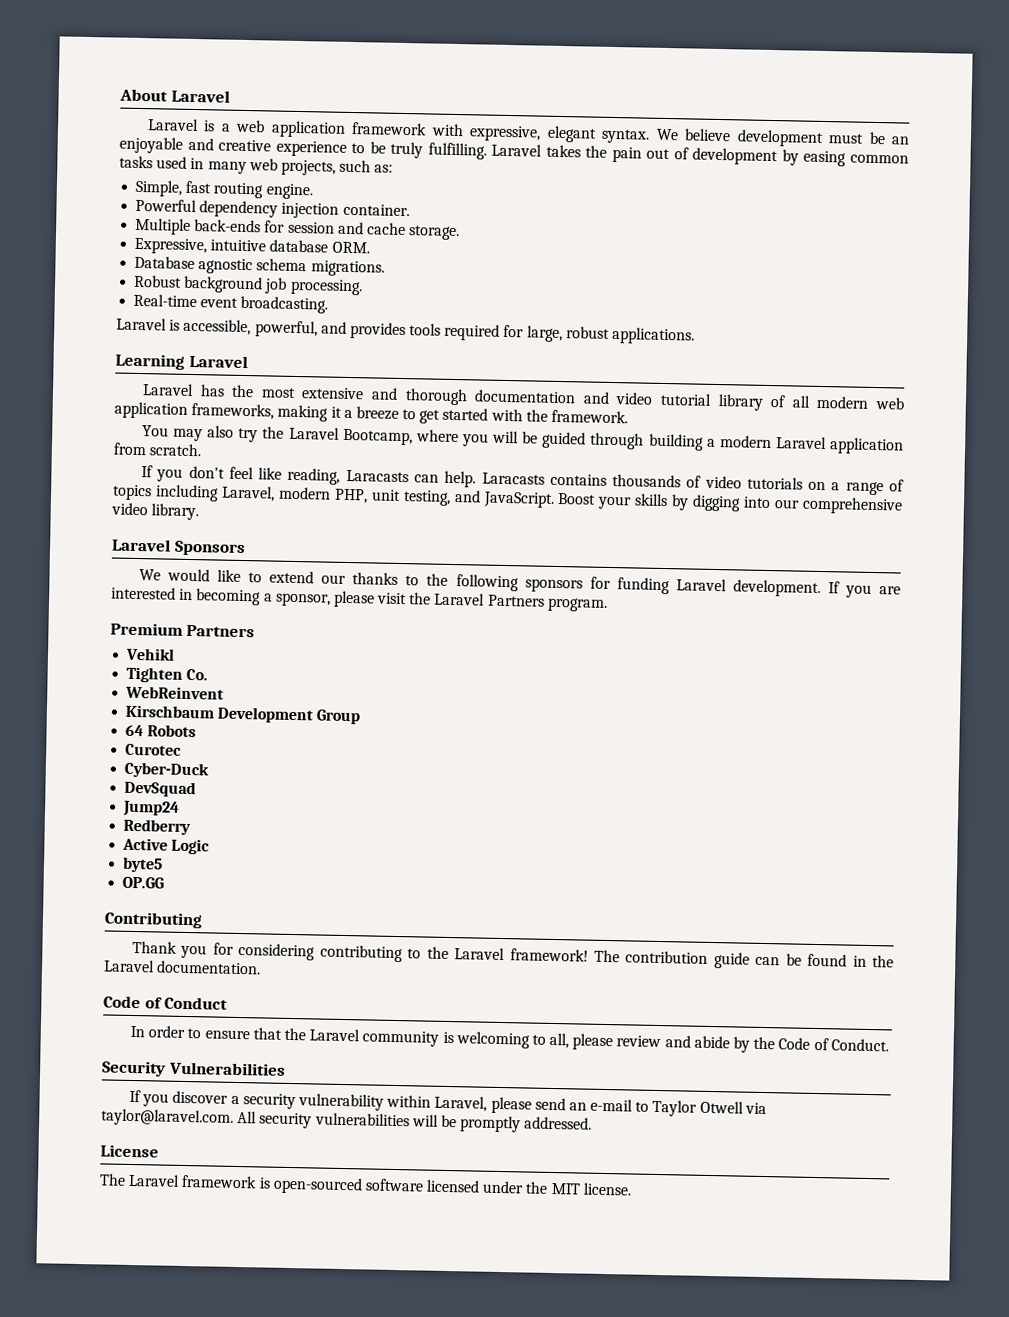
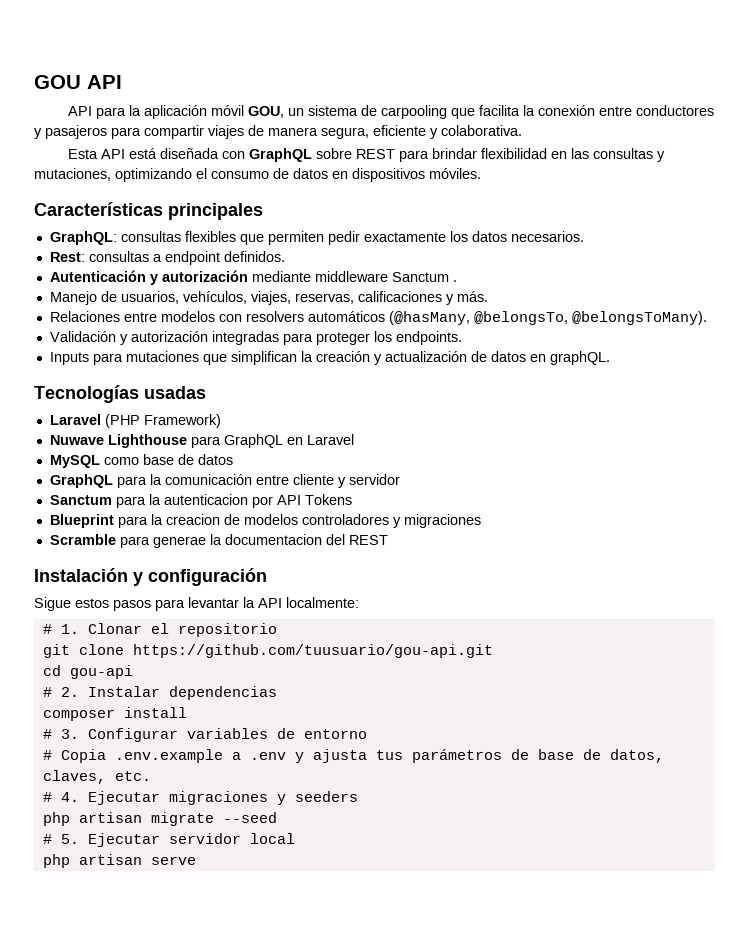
[119,88,230,103] [147,118,911,147] [119,136,909,167] [119,155,394,176] [135,179,313,200] [135,198,410,219] [135,217,461,241] [134,237,370,255] [134,255,385,277] [134,274,363,296] [133,293,329,314] [116,317,696,345] [115,353,248,370] [142,383,905,411] [114,401,629,424] [142,425,905,455] [113,442,203,457] [141,465,905,496] [112,484,903,515] [111,502,200,521] [111,538,246,557] [139,568,901,598] [111,586,608,612] [110,622,256,638] [125,647,176,661] [126,666,209,683] [125,685,225,700] [125,704,361,725] [125,724,197,738] [125,743,183,756] [124,761,210,779] [124,780,197,798] [122,800,181,817] [123,818,192,836] [122,837,211,855] [122,856,164,873] [122,876,165,889] [104,911,203,929] [132,940,894,969] [103,959,262,975] [103,995,229,1010] [130,1025,889,1053] [101,1060,286,1077] [129,1089,767,1117] [101,1108,593,1133] [100,1144,159,1158] [99,1173,632,1196] About Laravel // Laravel is a web application framework with expressive, elegant syntax. We believe development must be an enjoyable and creative experience to be truly fulfilling. Laravel takes the pain out of development by easing common tasks used in many web projects, such as: // Simple, fast routing engine. // Powerful dependency injection container. // Multiple back-ends for session and cache storage. // Expressive, intuitive database ORM. // Database agnostic schema migrations. // Robust background job processing. // Real-time event broadcasting. // Laravel is accessible, powerful, and provides tools required for large, robust applications. // Learning Laravel // Laravel has the most extensive and thorough documentation and video tutorial library of all modern web application frameworks, making it a breeze to get started with the framework. // You may also try the Laravel Bootcamp, where you will be guided through building a modern Laravel application from scratch. // If you don't feel like reading, Laracasts can help. Laracasts contains thousands of video tutorials on a range of topics including Laravel, modern PHP, unit testing, and JavaScript. Boost your skills by digging into our comprehensive video library. // Laravel Sponsors // We would like to extend our thanks to the following sponsors for funding Laravel development. If you are interested in becoming a sponsor, please visit the Laravel Partners program. // Premium Partners // Vehikl // Tighten Co. // WebReinvent // Kirschbaum Development Group // 64 Robots // Curotec // Cyber-Duck // DevSquad // Jump24 // Redberry // Active Logic // byte5 // OP.GG // Contributing // Thank you for considering contributing to the Laravel framework! The contribution guide can be found in the Laravel documentation. // Code of Conduct // In order to ensure that the Laravel community is welcoming to all, please review and abide by the Code of Conduct. // Security Vulnerabilities // If you discover a security vulnerability within Laravel, please send an e-mail to Taylor Otwell via taylor@laravel.com. All security vulnerabilities will be promptly addressed. // License // The Laravel framework is open-sourced software licensed under the MIT license. -> [34,75,122,89] [67,105,714,119] [34,125,522,139] [67,148,665,162] [34,168,481,182] [34,202,263,220] [49,231,584,245] [49,251,285,265] [49,270,457,285] [49,291,488,305] [49,311,707,325] [49,331,462,345] [49,351,610,365] [34,385,206,403] [49,414,221,428] [49,434,354,448] [49,454,233,468] [49,474,400,488] [49,494,352,508] [49,514,481,528] [49,534,388,548] [34,568,267,586] [34,597,359,611] [42,623,277,637] [42,644,493,658] [42,665,133,679] [42,686,277,700] [42,707,187,721] [42,728,367,742] [42,749,664,763] [42,770,151,784] [42,791,358,805] [42,812,277,826] [42,833,295,847] [42,854,196,868] GOU API // API para la aplicación móvil GOU, un sistema de carpooling que facilita la conexión entre conductores y pasajeros para compartir viajes de manera segura, eficiente y colaborativa. // Esta API está diseñada con GraphQL sobre REST para brindar flexibilidad en las consultas y mutaciones, optimizando el consumo de datos en dispositivos móviles. // Características principales // GraphQL: consultas flexibles que permiten pedir exactamente los datos necesarios. // Rest: consultas a endpoint definidos. // Autenticación y autorización mediante middleware Sanctum . // Manejo de usuarios, vehículos, viajes, reservas, calificaciones y más. // Relaciones entre modelos con resolvers automáticos (@hasMany, @belongsTo, @belongsToMany). // Validación y autorización integradas para proteger los endpoints. // Inputs para mutaciones que simplifican la creación y actualización de datos en graphQL. // Tecnologías usadas // Laravel (PHP Framework) // Nuwave Lighthouse para GraphQL en Laravel // MySQL como base de datos // GraphQL para la comunicación entre cliente y servidor // Sanctum para la autenticacion por API Tokens // Blueprint para la creacion de modelos controladores y migraciones // Scramble para generae la documentacion del REST // Instalación y configuración // Sigue estos pasos para levantar la API localmente: // # 1. Clonar el repositorio // git clone https://github.com/tuusuario/gou-api.git // cd gou-api // # 2. Instalar dependencias // composer install // # 3. Configurar variables de entorno // # Copia .env.example a .env y ajusta tus parámetros de base de datos, claves, etc. // # 4. Ejecutar migraciones y seeders // php artisan migrate --seed // # 5. Ejecutar servidor local // php artisan serve

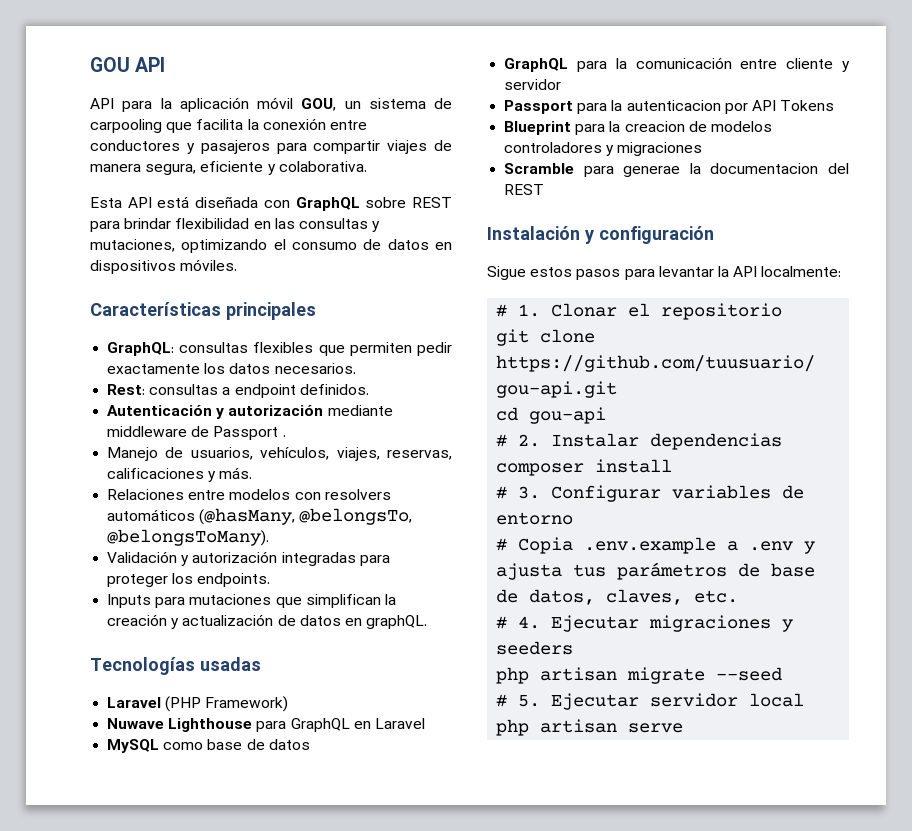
[391,272,449,282] Sanctum -> [191,426,279,440] de Passport
[49,495,112,505] Sanctum -> [504,100,574,114] Passport

